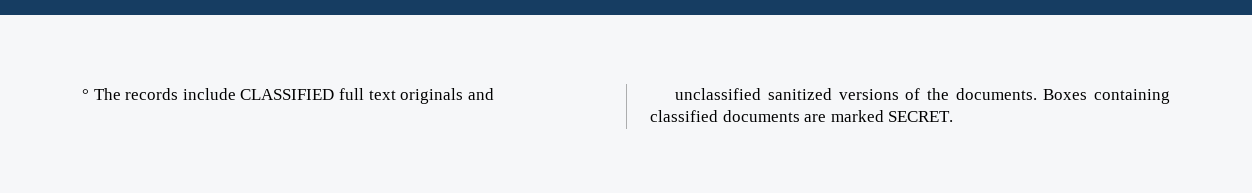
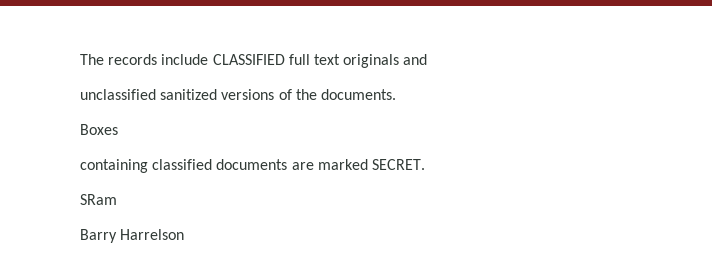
[82,89,89,100] ° -> (80, 59) none
(1037, 94) none -> (396, 94) //
(1088, 94) none -> (118, 129) //
(954, 116) none -> [80,194,117,205] [80,229,185,243] // SRam // Barry Harrelson

